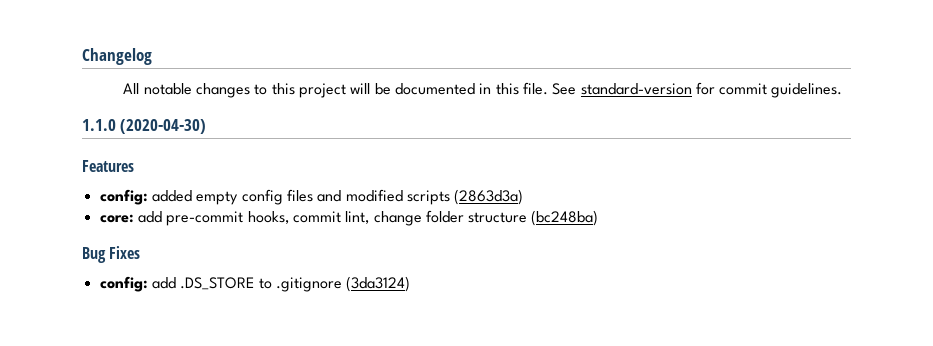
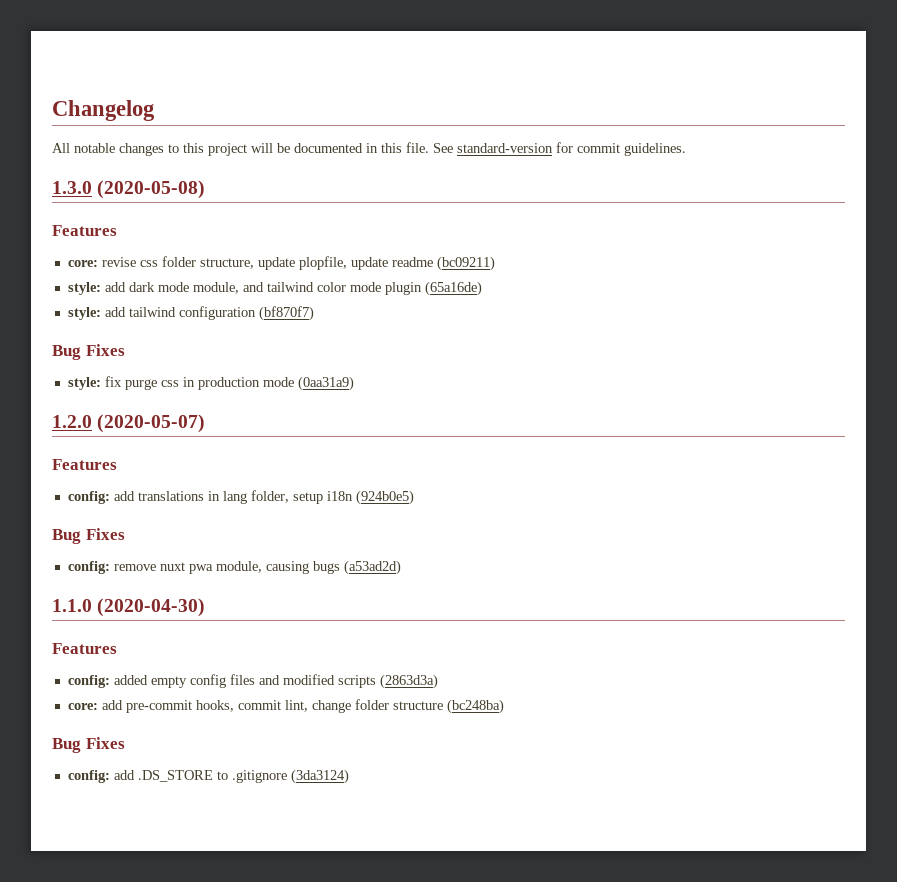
(843, 90) none -> [52,180,206,199] [52,225,117,236] [67,256,495,271] [67,281,482,296] [67,306,314,321] [52,344,125,360] [67,376,354,391] [52,414,206,433] [52,459,117,470] [67,490,414,505] [52,528,125,544] [67,560,401,575] // 1.3.0 (2020-05-08) // Features // core: revise css folder structure, update plopfile, update readme (bc09211) // style: add dark mode module, and tailwind color mode plugin (65a16de) // style: add tailwind configuration (bf870f7) // Bug Fixes // style: fix purge css in production mode (0aa31a9) // 1.2.0 (2020-05-07) // Features // config: add translations in lang folder, setup i18n (924b0e5) // Bug Fixes // config: remove nuxt pwa module, causing bugs (a53ad2d)

